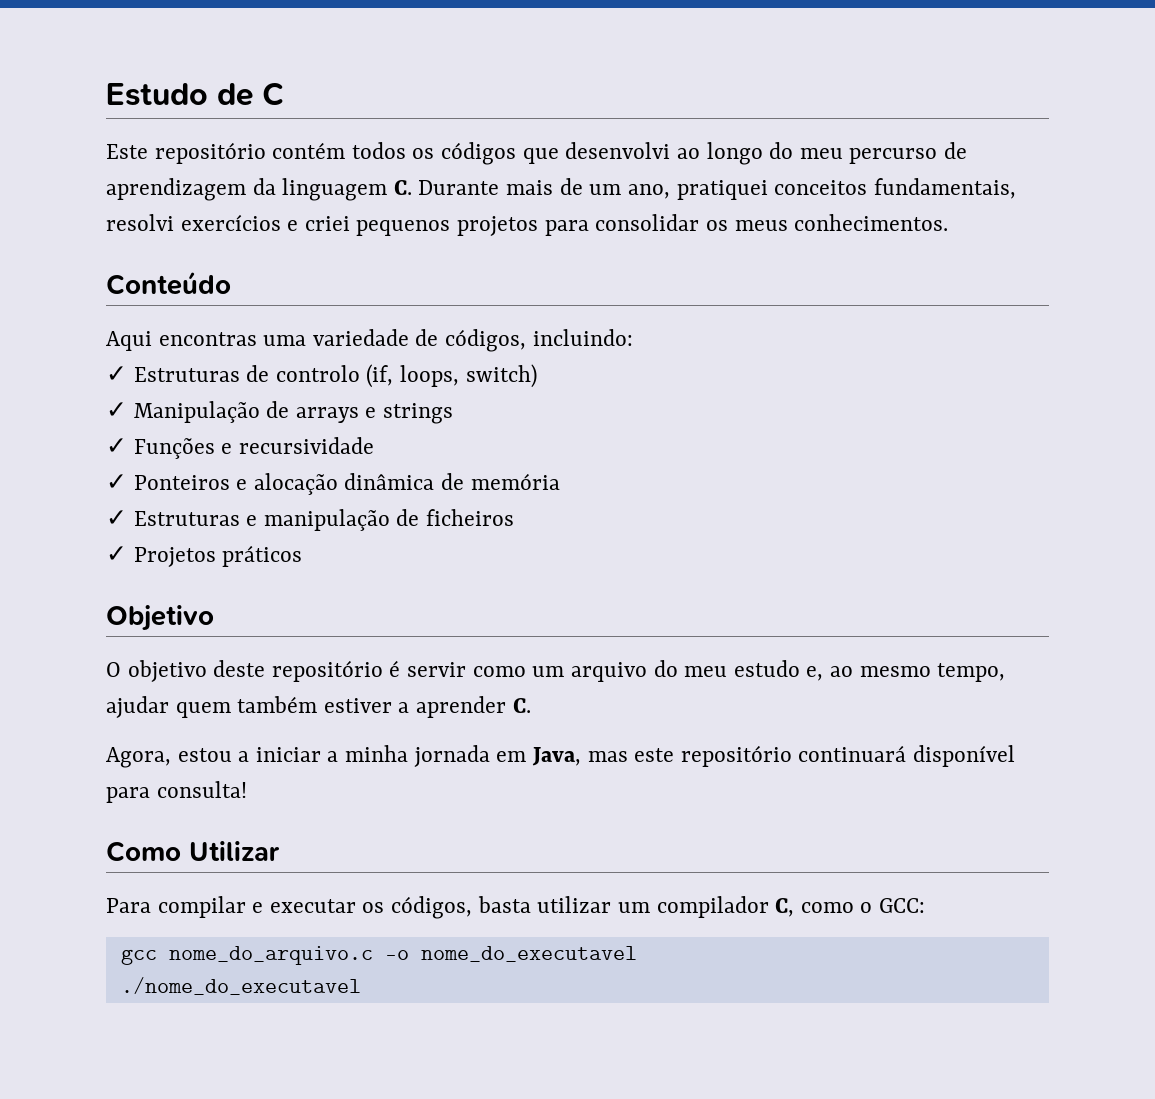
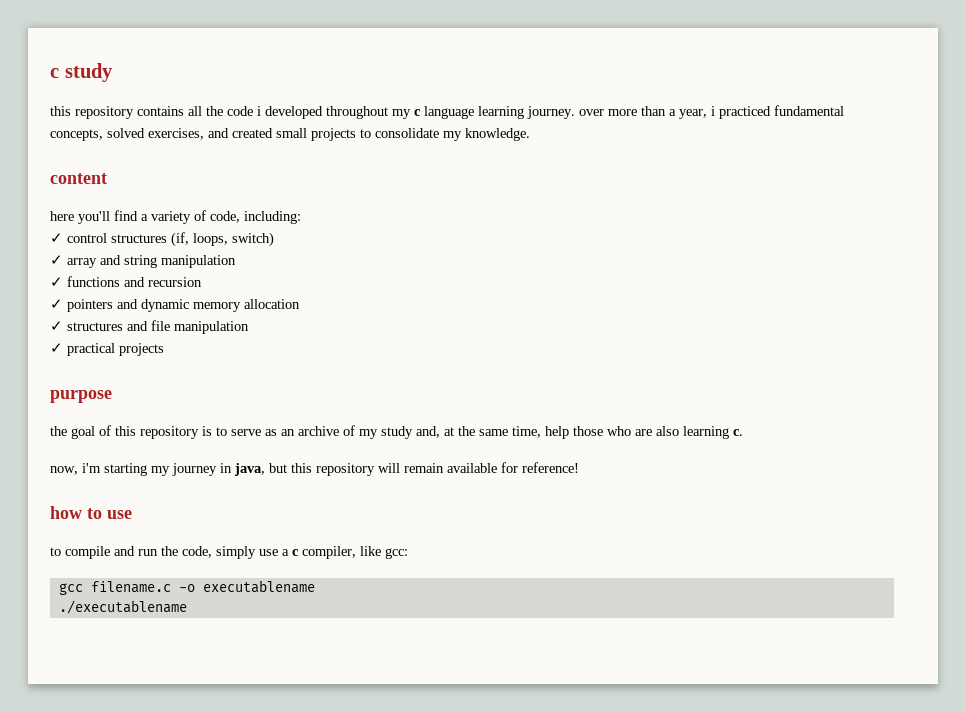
[106,82,284,106] [106,142,967,165] [106,178,1016,201] [106,214,949,236] [106,271,231,295] [106,329,633,352] [106,364,537,388] [106,401,454,424] [106,437,374,459] [106,473,560,495] [106,509,515,531] [106,545,303,567] [106,605,214,631] [106,660,1006,682] [106,696,531,718] [106,745,1015,768] [106,781,247,803] [106,841,280,862] [106,896,925,919] [120,946,637,965] [120,977,361,995] Estudo de C // Este repositório contém todos os códigos que desenvolvi ao longo do meu percurso de aprendizagem da linguagem C. Durante mais de um ano, pratiquei conceitos fundamentais, resolvi exercícios e criei pequenos projetos para consolidar os meus conhecimentos. // Conteúdo // Aqui encontras uma variedade de códigos, incluindo: // ✓ Estruturas de controlo (if, loops, switch) // ✓ Manipulação de arrays e strings // ✓ Funções e recursividade // ✓ Ponteiros e alocação dinâmica de memória // ✓ Estruturas e manipulação de ficheiros // ✓ Projetos práticos // Objetivo // O objetivo deste repositório é servir como um arquivo do meu estudo e, ao mesmo tempo, ajudar quem também estiver a aprender C. // Agora, estou a iniciar a minha jornada em Java, mas este repositório continuará disponível para consulta! // Como Utilizar // Para compilar e executar os códigos, basta utilizar um compilador C, como o GCC: // gcc nome_do_arquivo.c -o nome_do_executavel // ./nome_do_executavel -> [50,63,113,82] [50,105,844,119] [50,128,530,141] [50,173,107,184] [50,210,301,224] [50,232,274,247] [50,255,236,268] [50,276,202,287] [50,299,300,312] [50,320,249,334] [50,343,164,356] [50,390,112,403] [50,425,743,439] [50,462,579,476] [50,506,132,519] [50,546,408,559] [58,580,315,595] [58,600,187,614] c study // this repository contains all the code i developed throughout my c language learning journey. over more than a year, i practiced fundamental concepts, solved exercises, and created small projects to consolidate my knowledge. // content // here you'll find a variety of code, including: // ✓ control structures (if, loops, switch) // ✓ array and string manipulation // ✓ functions and recursion // ✓ pointers and dynamic memory allocation // ✓ structures and file manipulation // ✓ practical projects // purpose // the goal of this repository is to serve as an archive of my study and, at the same time, help those who are also learning c. // now, i'm starting my journey in java, but this repository will remain available for reference! // how to use // to compile and run the code, simply use a c compiler, like gcc: // gcc filename.c -o executablename // ./executablename

